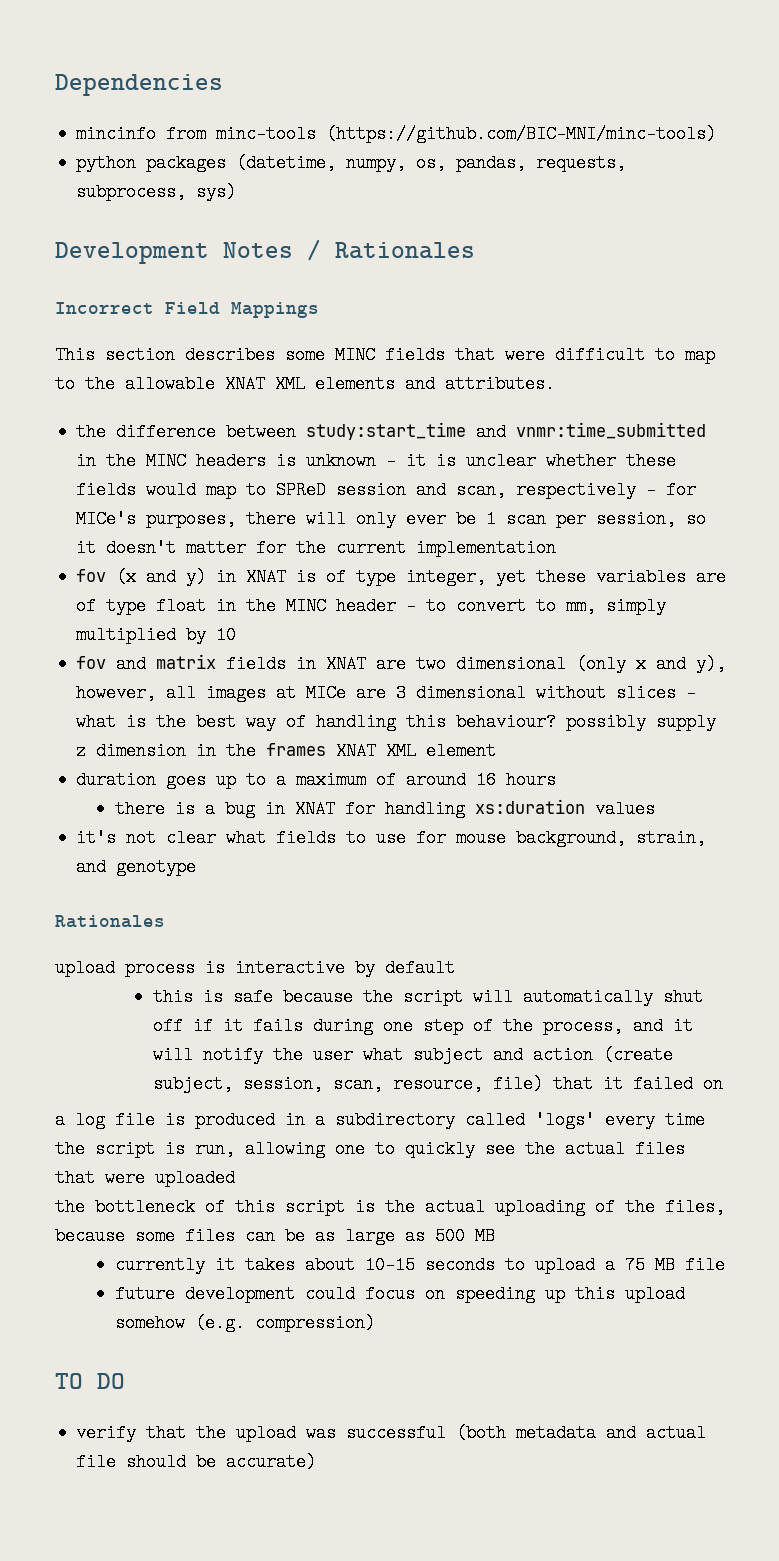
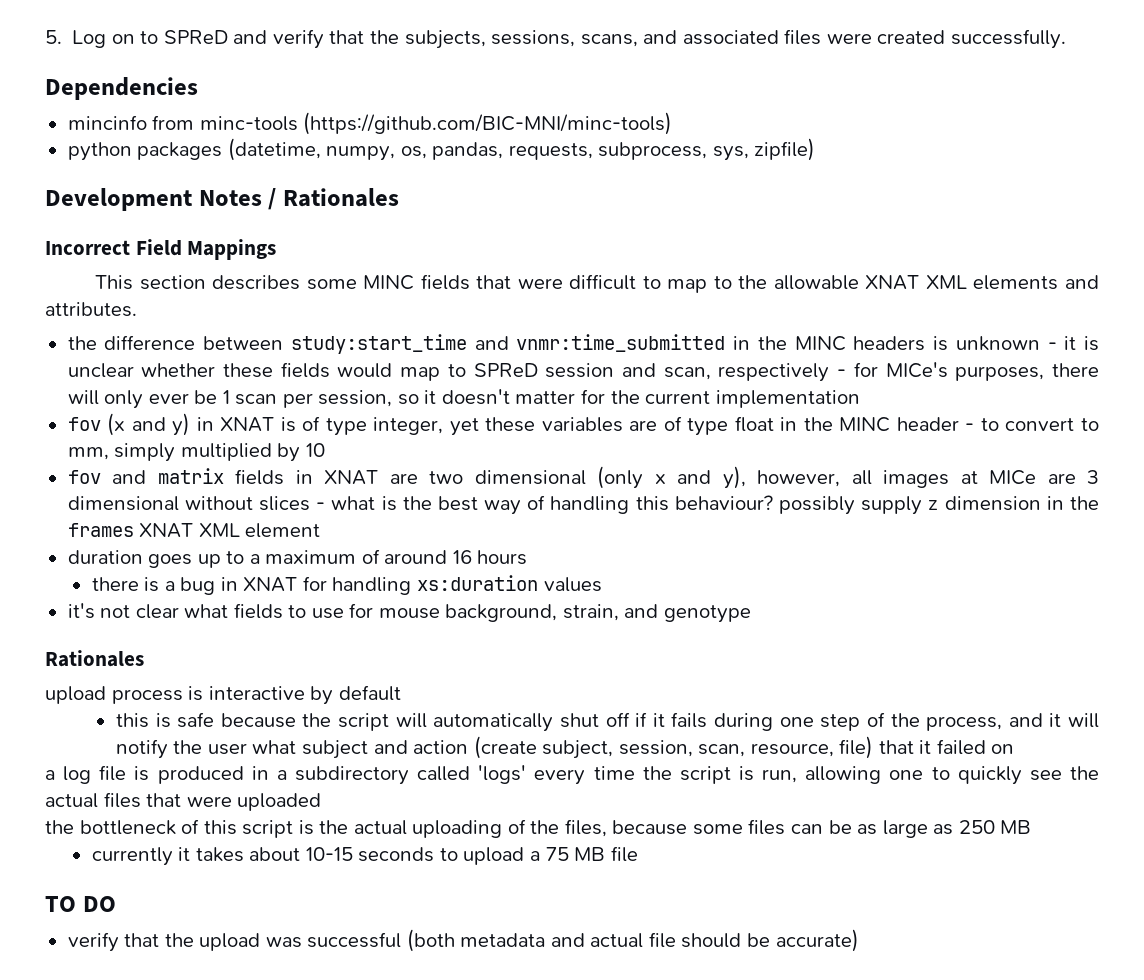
(55, 85) none -> [45,29,1066,49] 5. Log on to SPReD and verify that the subjects, sessions, scans, and associated files were created successfully. //
[196,183,237,201] sys) -> [712,138,816,161] sys, zipfile)
[435,1227,465,1245] 500 -> [958,820,995,834] 250
[114,1285,685,1303] [114,1314,375,1332] // future development could focus on speeding up this upload somehow (e.g. compression) -> (638, 854) none

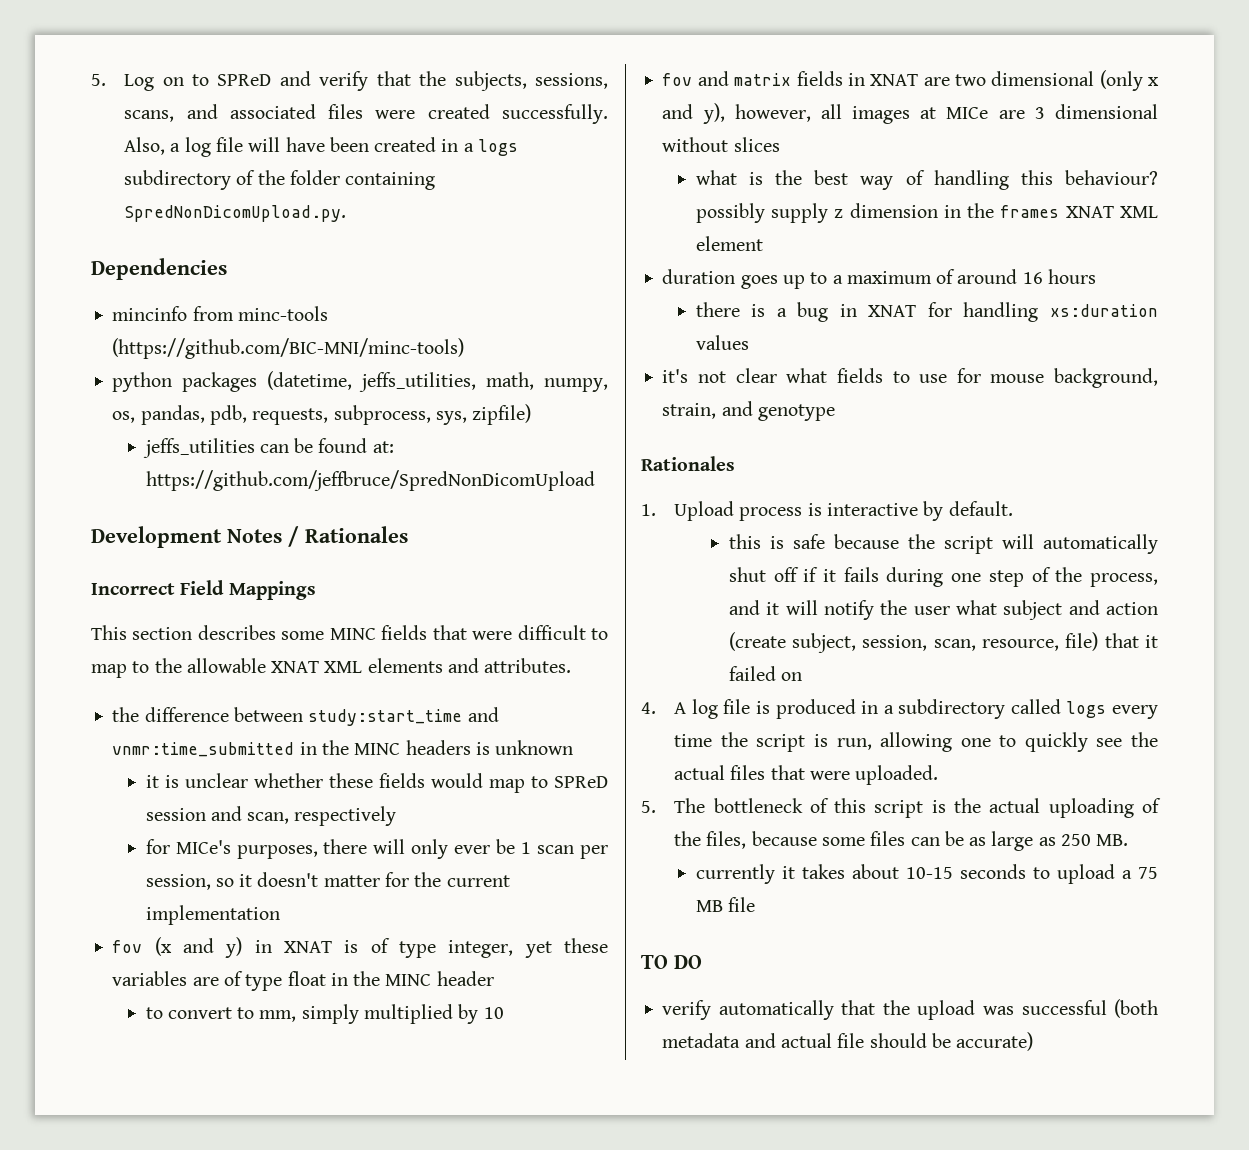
(1066, 39) none -> [124,137,518,157] [124,170,436,190] [124,205,347,222] Also, a log file will have been created in a logs subdirectory of the folder containing SpredNonDicomUpload.py.
(321, 149) none -> [359,372,535,392] jeffs_utilities, math,
(504, 151) none -> [209,405,247,425] pdb,
(816, 149) none -> [142,438,394,458] [145,470,595,491] // jeffs_utilities can be found at: https://github.com/jeffbruce/SpredNonDicomUpload
[1047,342,1057,350] - -> (574, 747) //
[837,369,847,377] - -> (397, 816) //
[965,423,975,431] - -> (494, 978) //
[316,502,326,510] - -> (780, 144) //
[45,686,106,704] upload -> [641,501,735,521] 1. Upload
[338,685,401,701] default -> [948,501,1013,516] default.
[45,770,55,780] a -> [641,702,687,714] 4. A
[478,765,527,784] 'logs' -> [1066,701,1107,718] logs
[237,793,322,811] [45,820,74,834] uploaded // the -> [855,765,939,785] [641,798,706,813] uploaded. // 5. The
[1000,820,1032,834] MB -> [1096,834,1129,846] MB.
(119, 942) none -> [718,1000,834,1020] automatically

